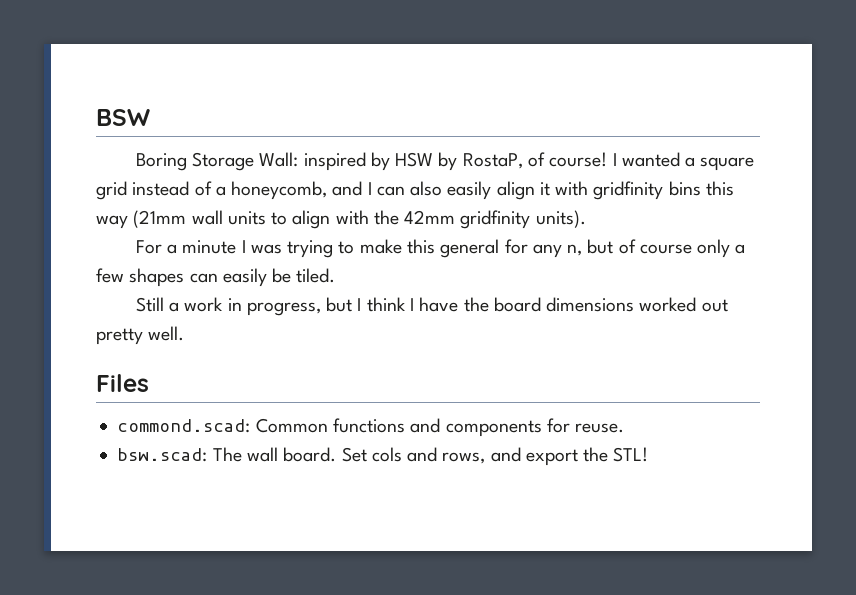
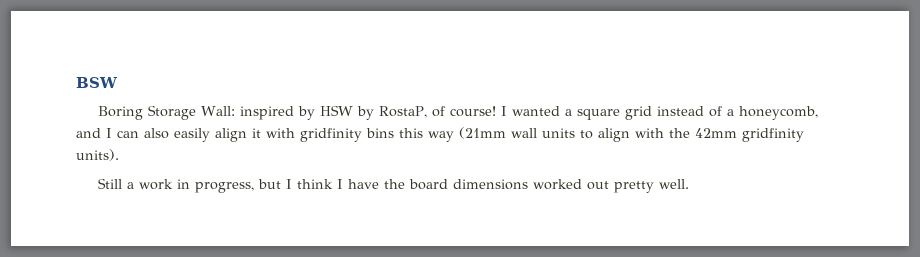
[135,239,746,258] [96,268,336,287] // For a minute I was trying to make this general for any n, but of course only a few shapes can easily be tiled. -> (119, 155) none
[96,374,149,392] [117,418,625,437] [117,447,649,466] // Files // commond.scad: Common functions and components for reuse. // bsw.scad: The wall board. Set cols and rows, and export the STL! -> (690, 184) none

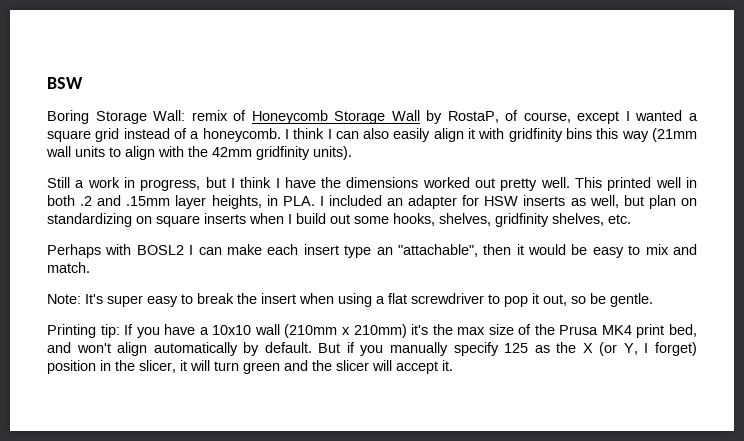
[240,105,354,120] inspired by HSW -> [191,110,420,124] remix of Honeycomb Storage Wall
[450,106,497,117] course! -> [523,111,620,124] course, except
[739,106,819,120] [76,128,101,138] honeycomb, and -> [202,128,325,142] honeycomb. I think
[409,179,449,190] board -> (342, 182) none
(690, 184) none -> [575,177,697,191] [47,195,697,209] [47,213,631,227] [47,244,698,258] [47,262,90,273] [47,293,653,307] [47,324,697,338] [47,342,697,356] [47,360,453,374] This printed well in both .2 and .15mm layer heights, in PLA. I included an adapter for HSW inserts as well, but plan on standardizing on square inserts when I build out some hooks, shelves, gridfinity shelves, etc. // Perhaps with BOSL2 I can make each insert type an "attachable", then it would be easy to mix and match. // Note: It's super easy to break the insert when using a flat screwdriver to pop it out, so be gentle. // Printing tip: If you have a 10x10 wall (210mm x 210mm) it's the max size of the Prusa MK4 print bed, and won't align automatically by default. But if you manually specify 125 as the X (or Y, I forget) position in the slicer, it will turn green and the slicer will accept it.

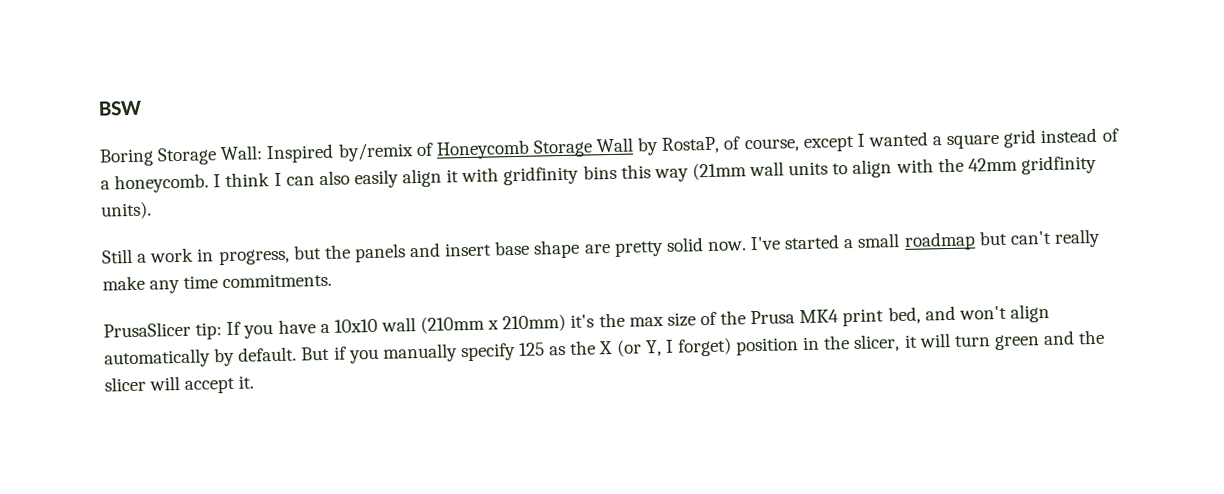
[191,110,228,121] remix -> [266,142,414,164] Inspired by/remix
[230,177,697,191] [47,195,697,209] [47,213,631,227] [47,244,698,258] [47,262,90,273] [47,293,653,307] [47,324,96,338] I think I have the dimensions worked out pretty well. This printed well in both .2 and .15mm layer heights, in PLA. I included an adapter for HSW inserts as well, but plan on standardizing on square inserts when I build out some hooks, shelves, gridfinity shelves, etc. // Perhaps with BOSL2 I can make each insert type an "attachable", then it would be easy to mix and match. // Note: It's super easy to break the insert when using a flat screwdriver to pop it out, so be gentle. // Printing -> [323,228,1101,263] [102,272,333,294] [103,321,191,338] the panels and insert base shape are pretty solid now. I've started a small roadmap but can't really make any time commitments. // PrusaSlicer

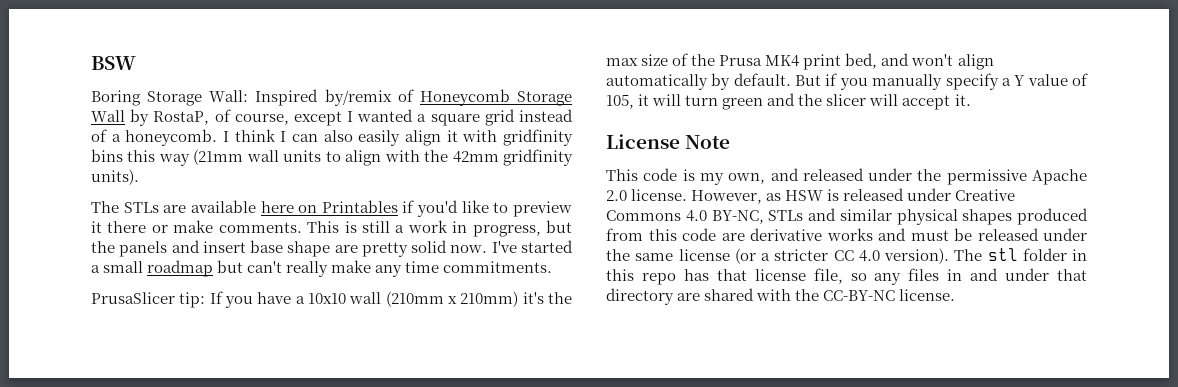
[101,248,133,264] Still -> [91,200,572,217] [91,220,390,233] The STLs are available here on Printables if you'd like to preview it there or make comments. This is still
[518,334,901,357] 125 as the X (or Y, I forget) position in the slicer, -> [1001,73,1088,86] [606,94,634,109] a Y value of 105,
(255, 382) none -> [606,134,731,149] [606,168,1087,185] [606,188,1016,204] [606,208,1088,225] [606,228,1087,241] [606,248,1087,264] [606,268,1087,285] [606,288,956,305] // License Note // This code is my own, and released under the permissive Apache 2.0 license. However, as HSW is released under Creative Commons 4.0 BY-NC, STLs and similar physical shapes produced from this code are derivative works and must be released under the same license (or a stricter CC 4.0 version). The stl folder in this repo has that license file, so any files in and under that directory are shared with the CC-BY-NC license.

